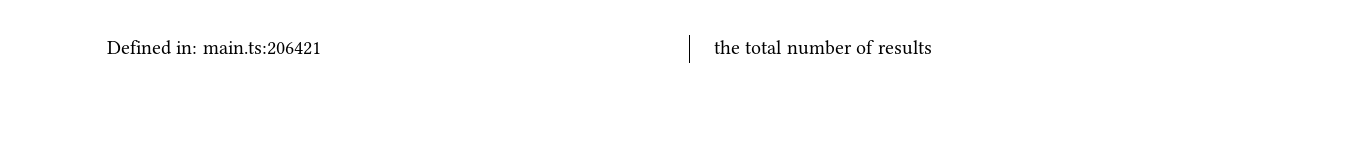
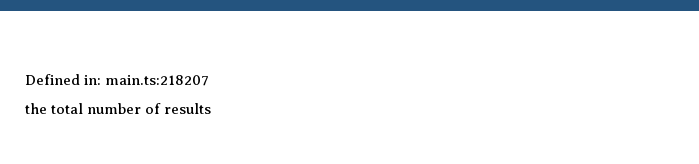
[202,41,321,55] main.ts:206421 -> [105,75,210,86] main.ts:218207

